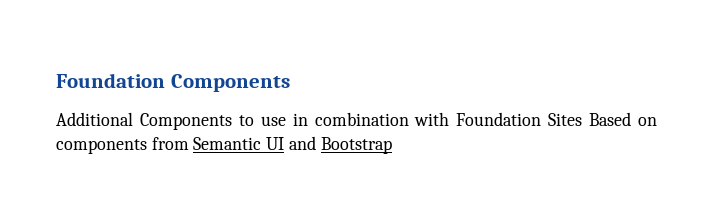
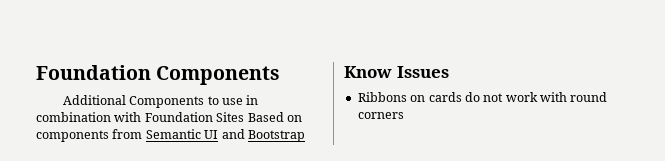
(392, 145) none -> [344,66,449,78] [357,92,608,102] [357,112,404,119] // Know Issues // Ribbons on cards do not work with round corners

